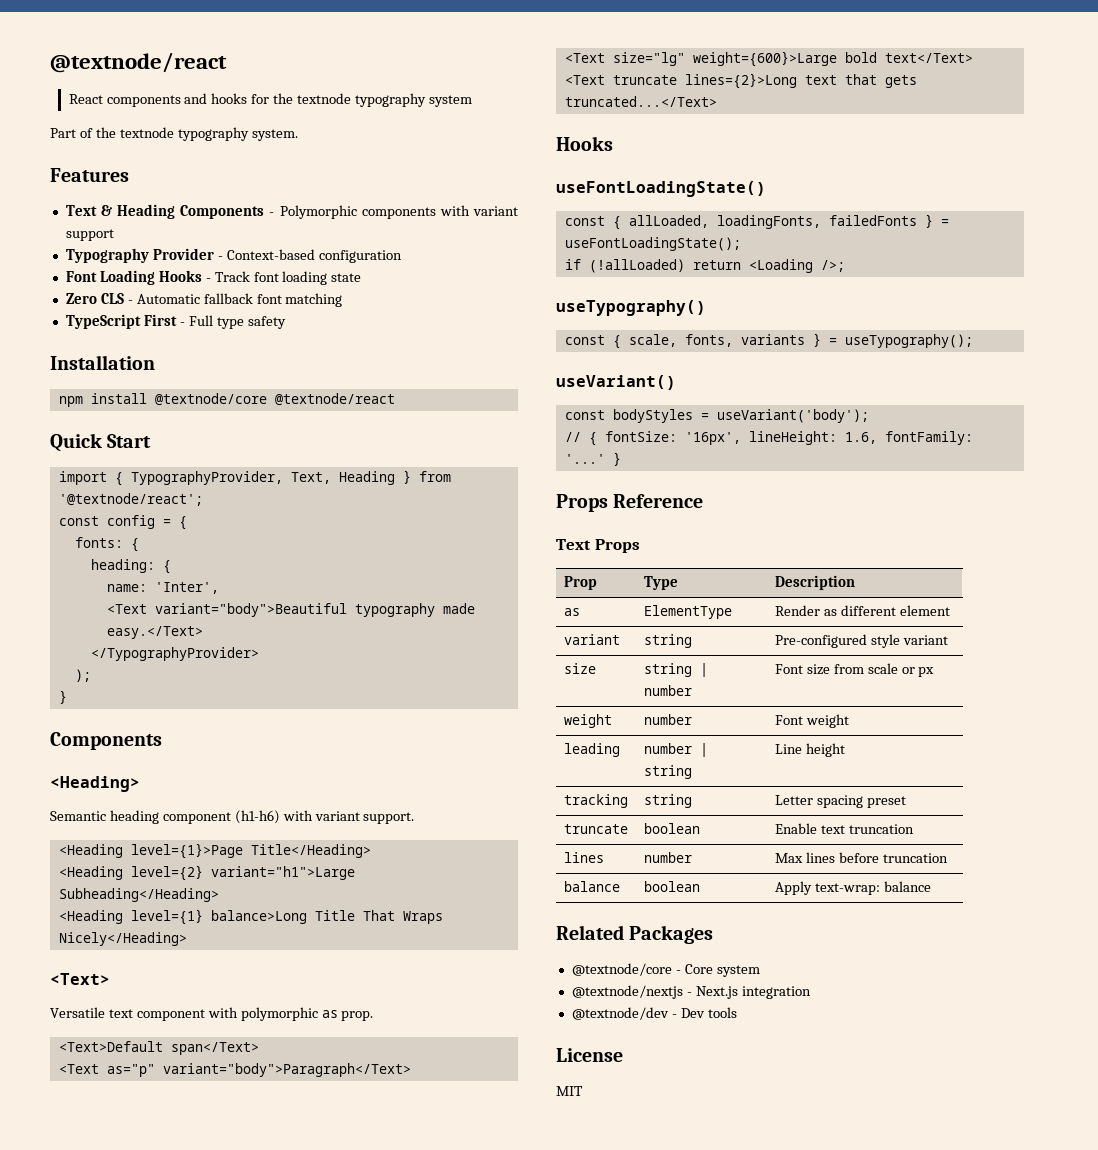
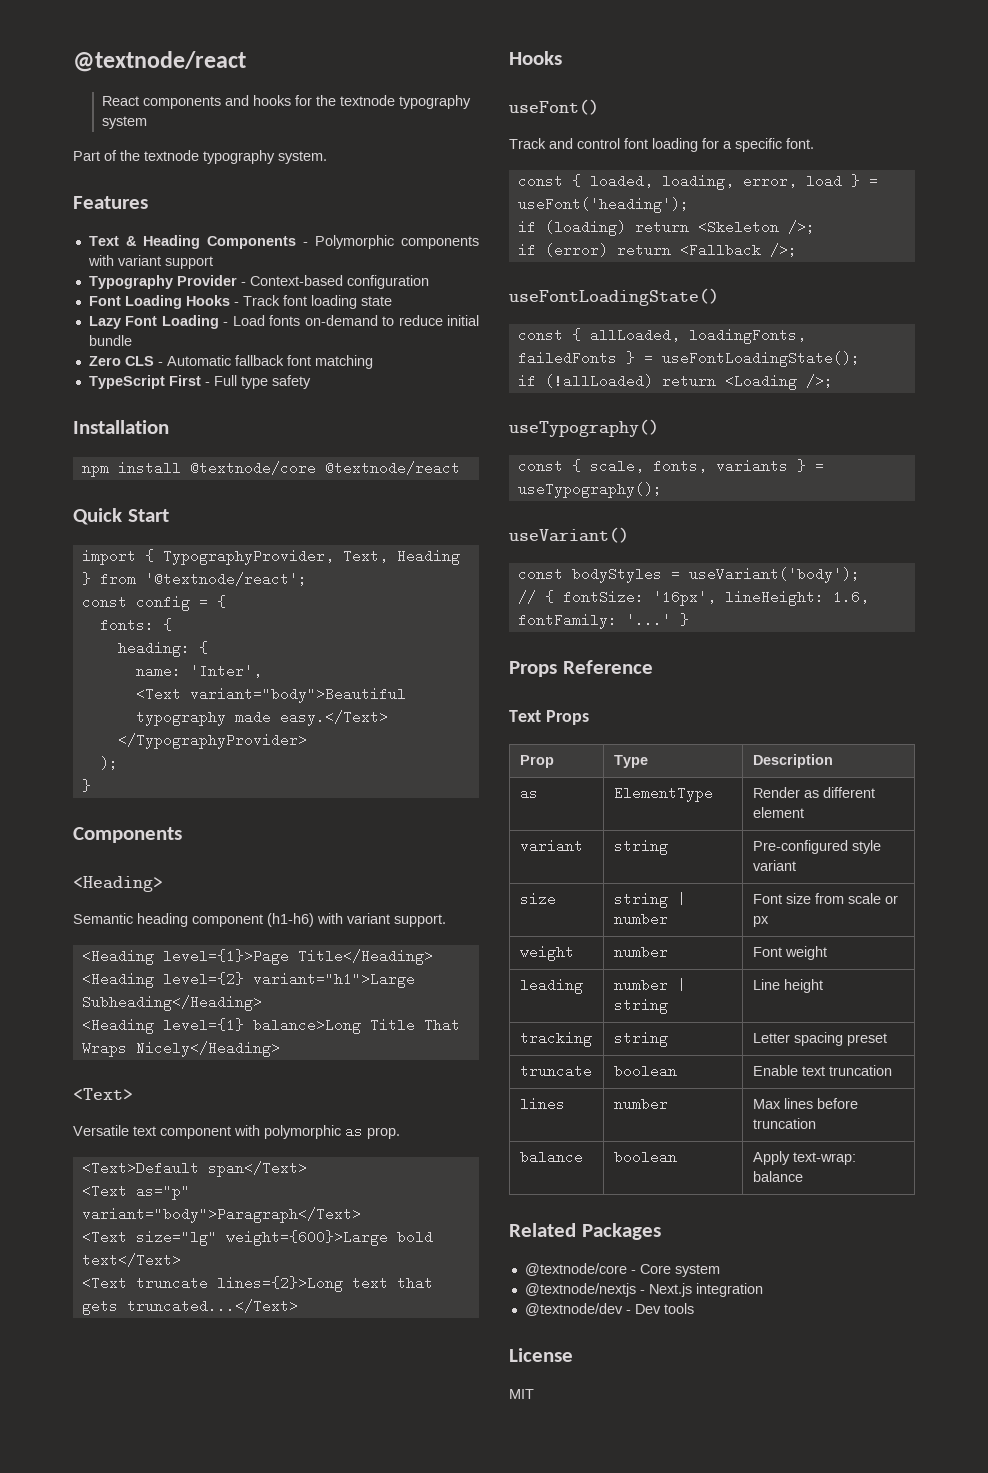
(362, 277) none -> [88,315,479,329] [88,335,132,346] // Lazy Font Loading - Load fonts on-demand to reduce initial bundle
(613, 143) none -> [509,99,599,115] [509,138,814,152] [517,174,878,190] [517,197,689,213] [517,220,815,236] [517,243,797,257] // useFont() // Track and control font loading for a specific font. // const { loaded, loading, error, load } = useFont('heading'); // if (loading) return <Skeleton />; // if (error) return <Fallback />;

